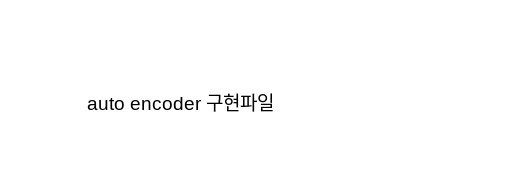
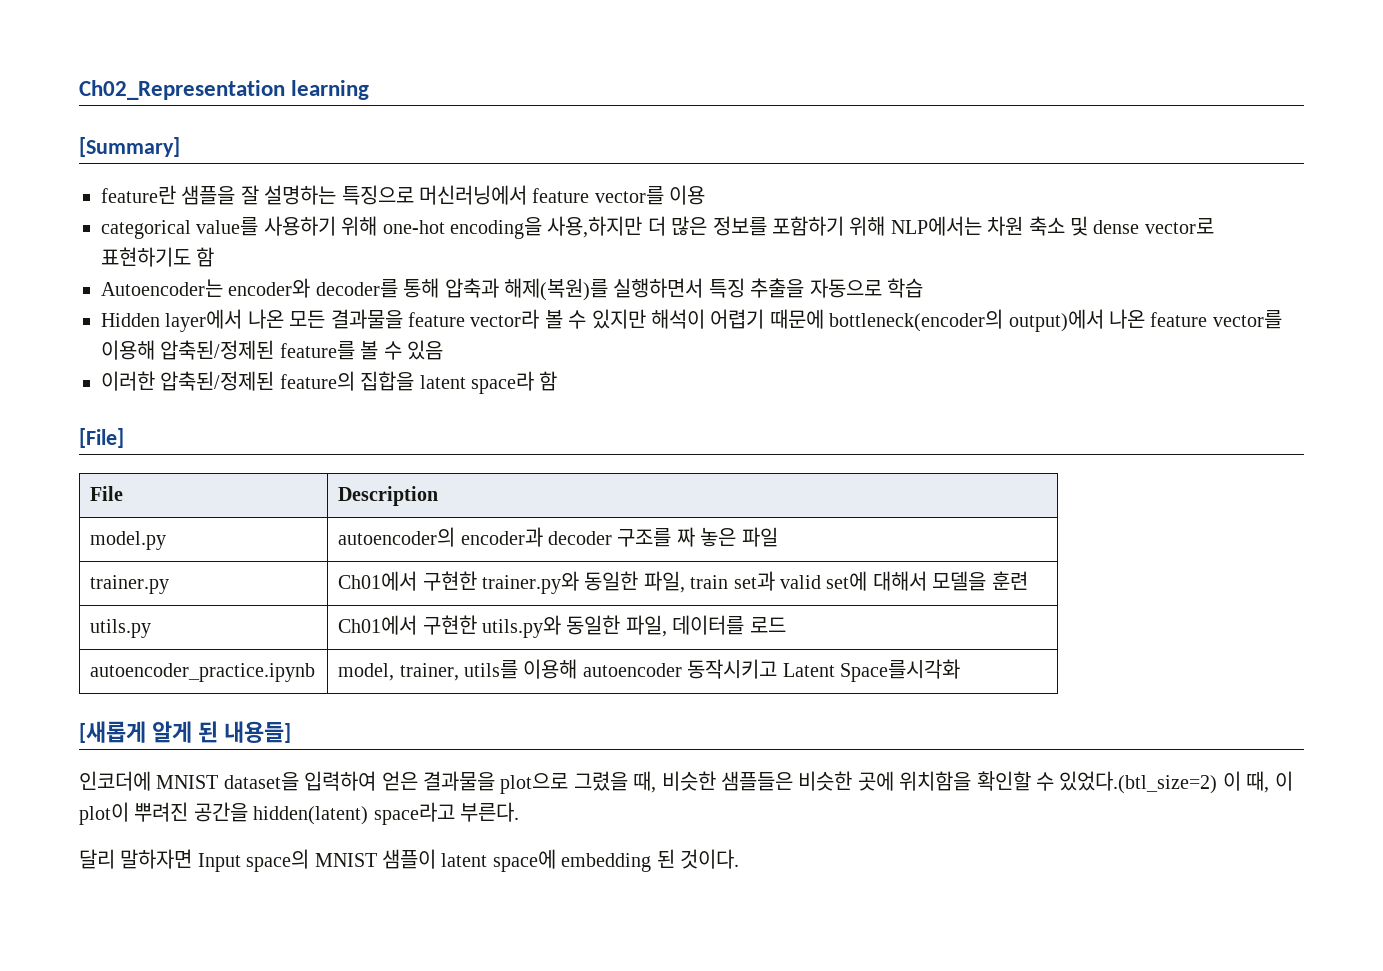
[87,93,275,112] auto encoder 구현파일 -> [79,80,370,100] [79,137,180,157] [101,185,706,205] [101,216,1214,239] [101,247,215,267] [101,278,923,301] [101,309,1282,332] [101,340,443,360] [101,371,558,394] [79,428,124,448] [90,486,124,501] [338,486,439,506] [90,531,167,550] [338,527,778,547] [90,575,170,594] [338,571,1028,594] [90,619,152,638] [338,615,786,638] [90,663,316,682] [338,659,961,682] [79,721,291,743] [79,771,1293,794] [79,802,519,825] [79,849,739,872] Ch02_Representation learning // [Summary] // feature란 샘플을 잘 설명하는 특징으로 머신러닝에서 feature vector를 이용 // categorical value를 사용하기 위해 one-hot encoding을 사용,하지만 더 많은 정보를 포함하기 위해 NLP에서는 차원 축소 및 dense vector로 표현하기도 함 // Autoencoder는 encoder와 decoder를 통해 압축과 해제(복원)를 실행하면서 특징 추출을 자동으로 학습 // Hidden layer에서 나온 모든 결과물을 feature vector라 볼 수 있지만 해석이 어렵기 때문에 bottleneck(encoder의 output)에서 나온 feature vector를 이용해 압축된/정제된 feature를 볼 수 있음 // 이러한 압축된/정제된 feature의 집합을 latent space라 함 // [File] // File | Description // model.py | autoencoder의 encoder과 decoder 구조를 짜 놓은 파일 // trainer.py | Ch01에서 구현한 trainer.py와 동일한 파일, train set과 valid set에 대해서 모델을 훈련 // utils.py | Ch01에서 구현한 utils.py와 동일한 파일, 데이터를 로드 // autoencoder_practice.ipynb | model, trainer, utils를 이용해 autoencoder 동작시키고 Latent Space를시각화 // [새롭게 알게 된 내용들] // 인코더에 MNIST dataset을 입력하여 얻은 결과물을 plot으로 그렸을 때, 비슷한 샘플들은 비슷한 곳에 위치함을 확인할 수 있었다.(btl_size=2) 이 때, 이 plot이 뿌려진 공간을 hidden(latent) space라고 부른다. // 달리 말하자면 Input space의 MNIST 샘플이 latent space에 embedding 된 것이다.

